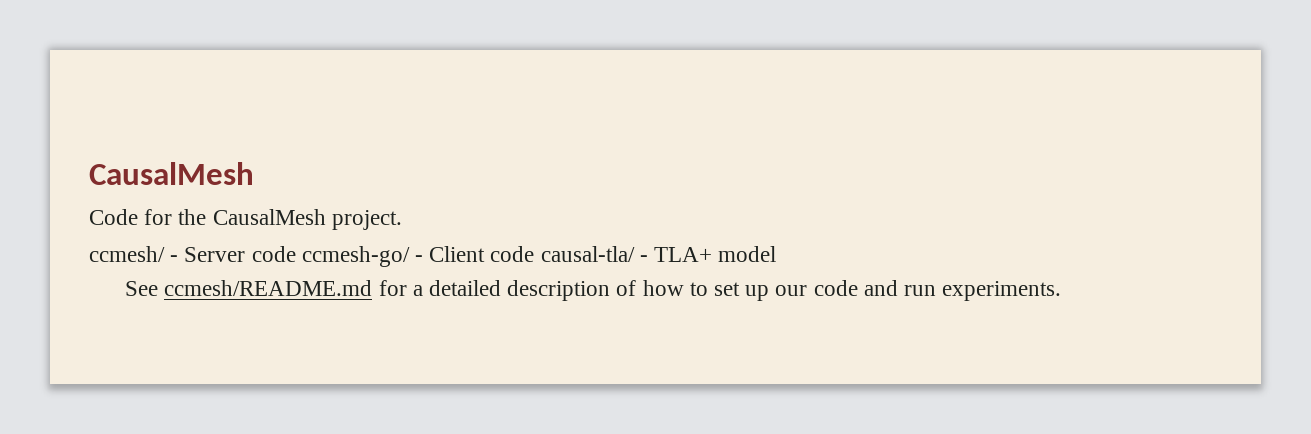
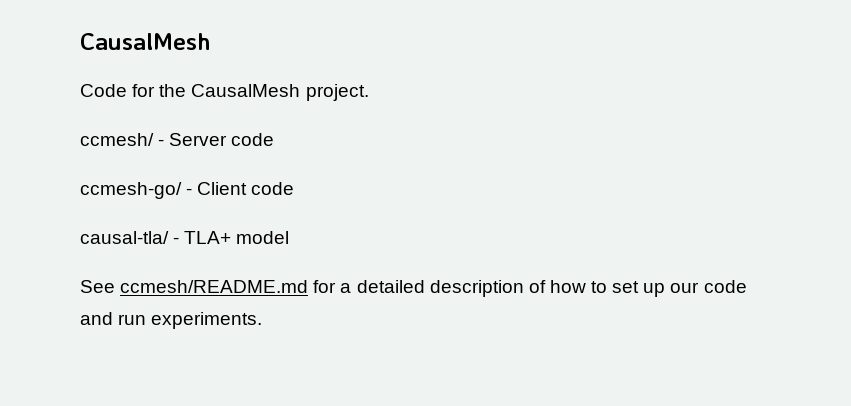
(296, 254) none -> (275, 139) //
(535, 254) none -> (295, 188) //

